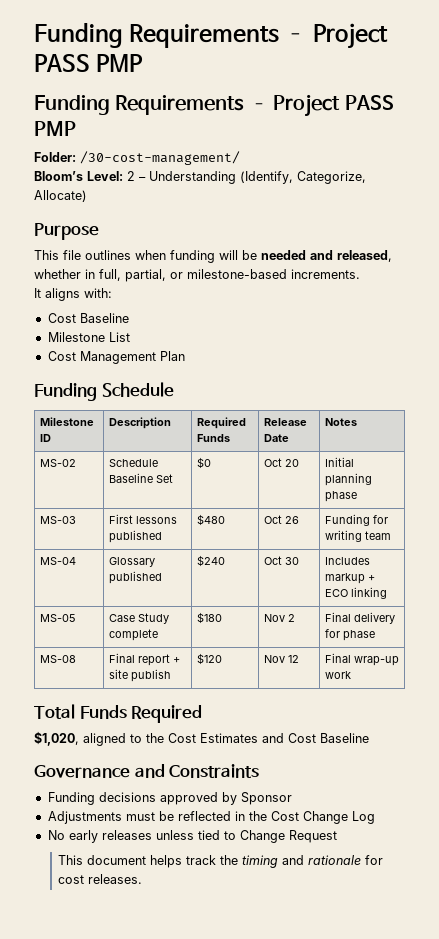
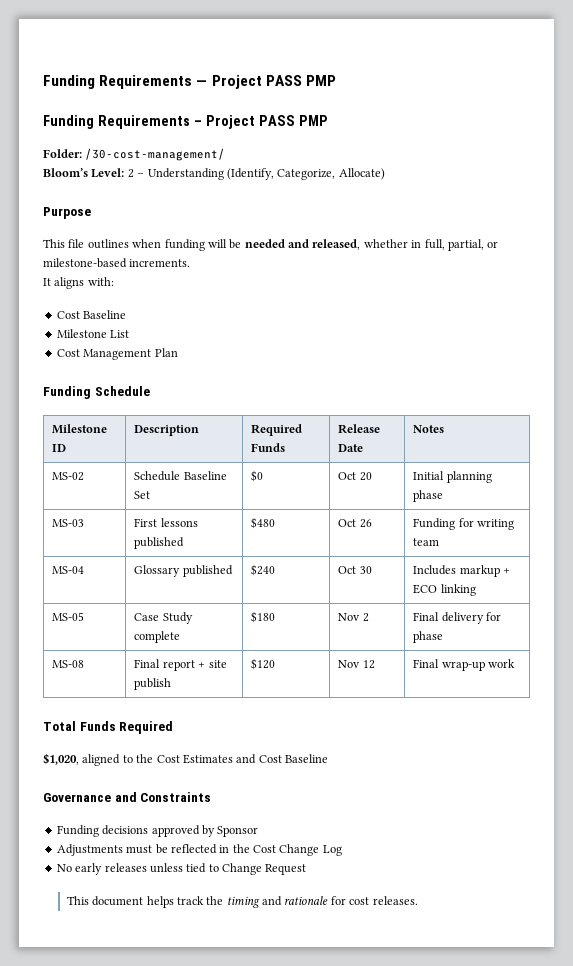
[34,23,307,48] Funding Requirements – -> [43,75,208,89] Funding Requirements —

